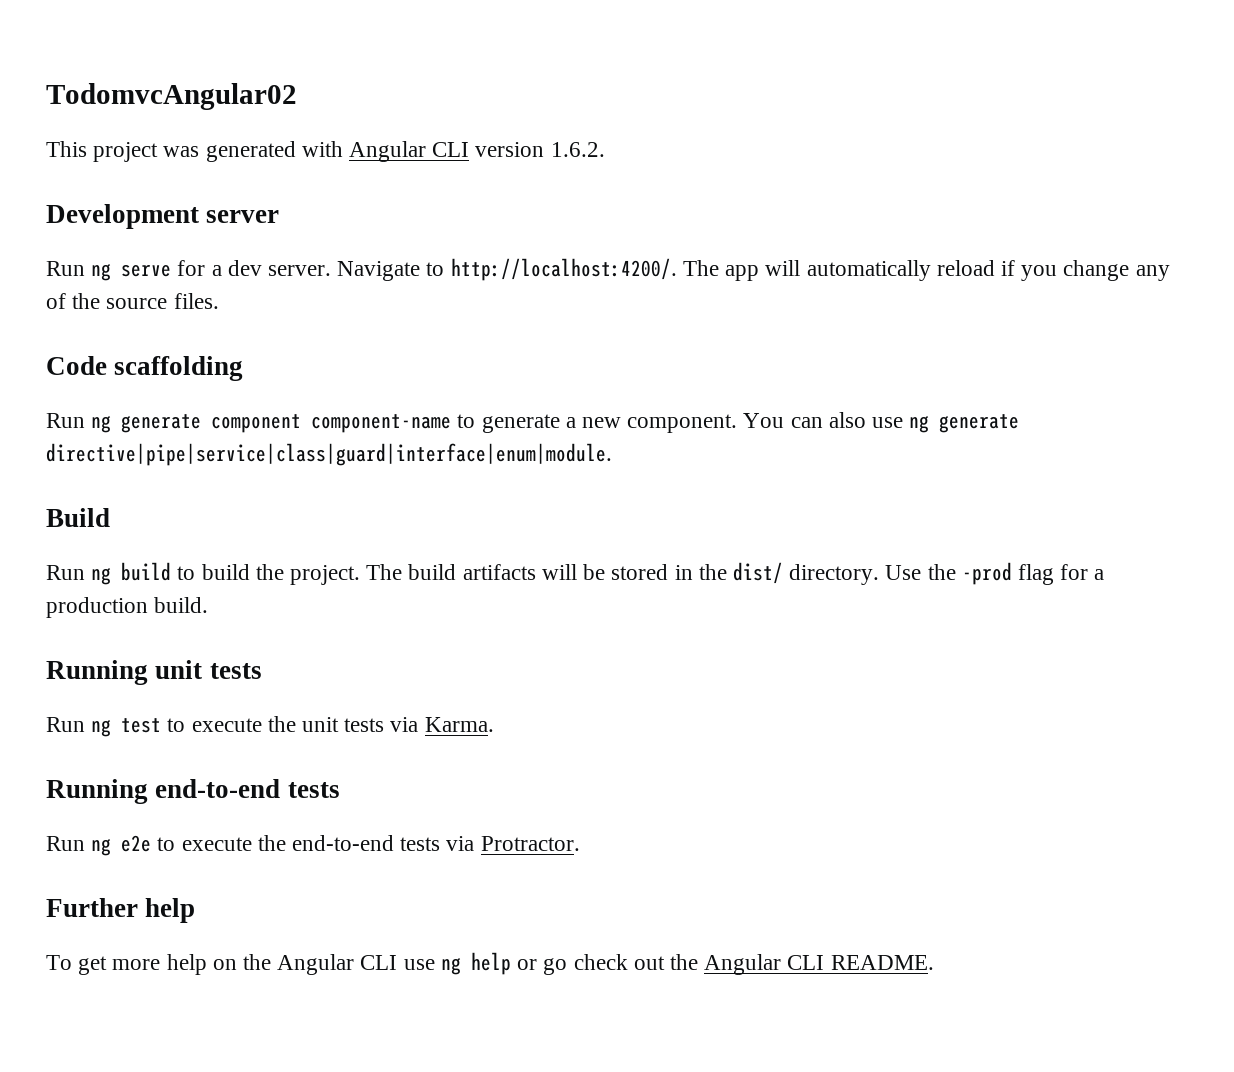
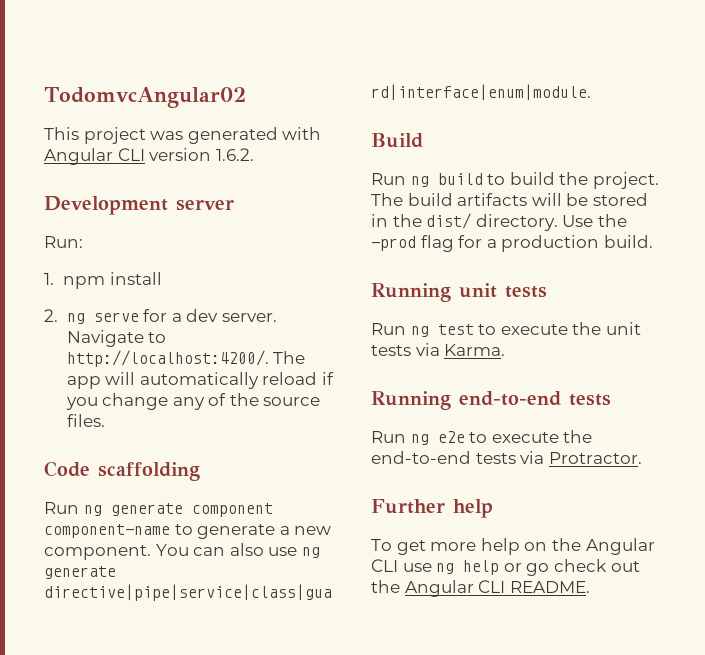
[46,261,85,276] Run -> [44,236,83,248] [44,272,162,289] [44,309,58,322] Run: // 1. npm install // 2.

